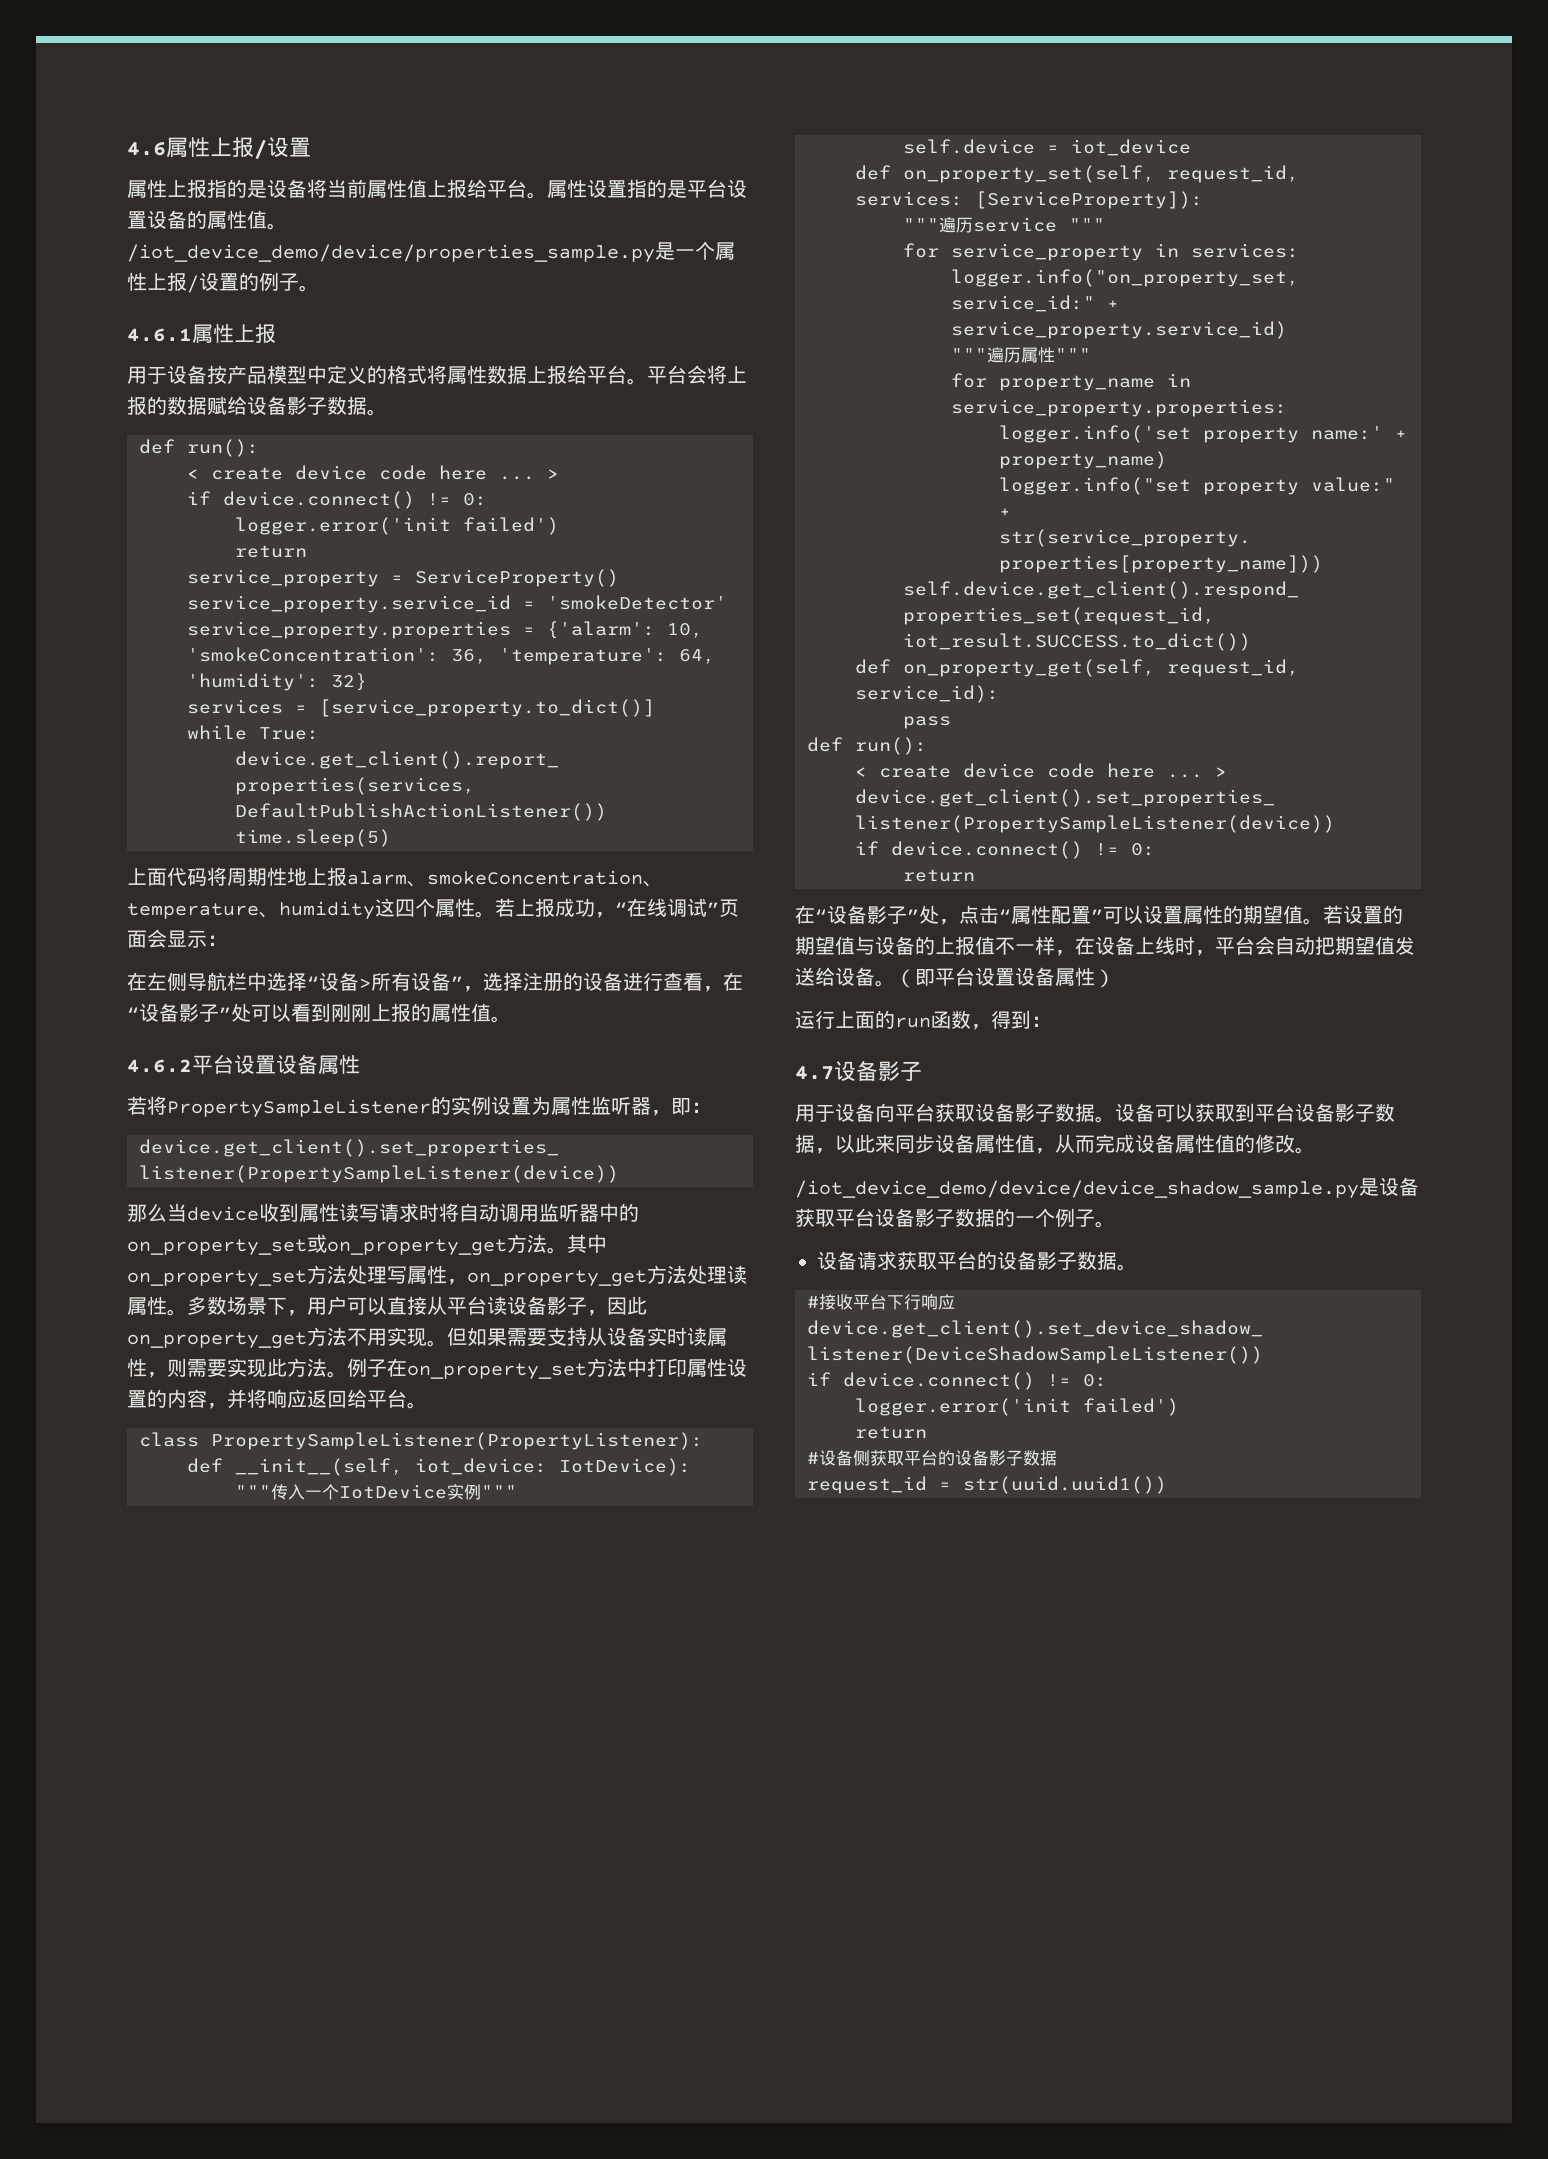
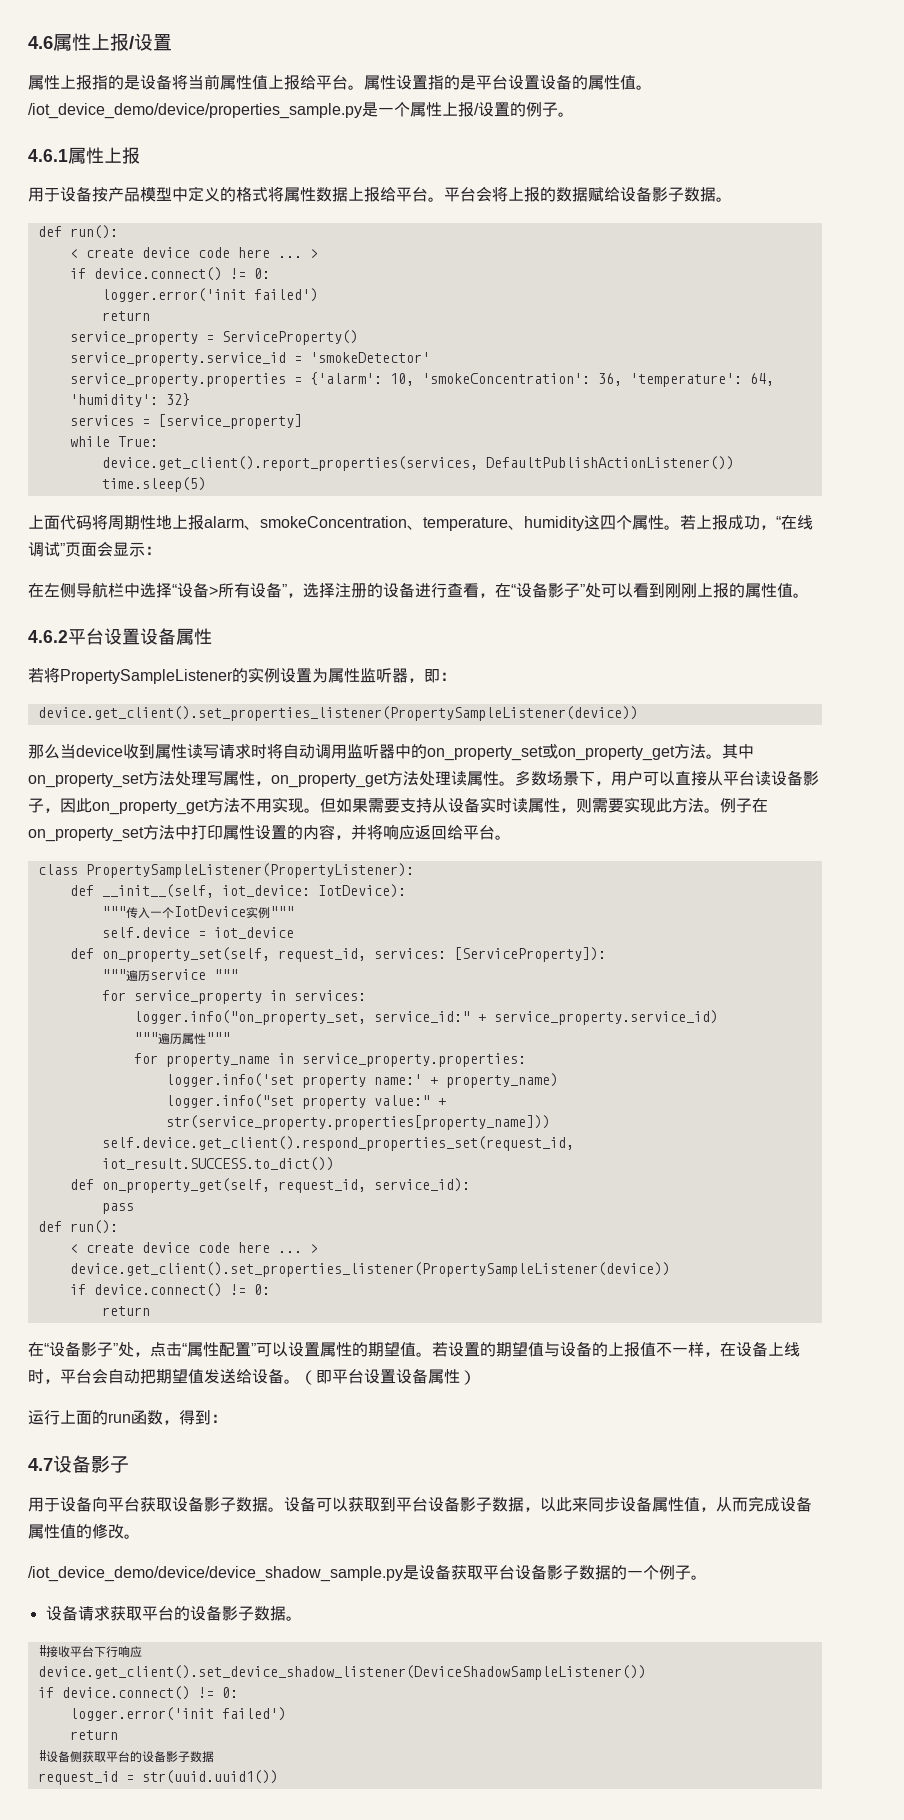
[319,699,655,717] [service_property.to_dict()] -> [157,414,302,429] [service_property]

